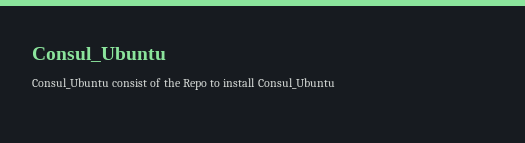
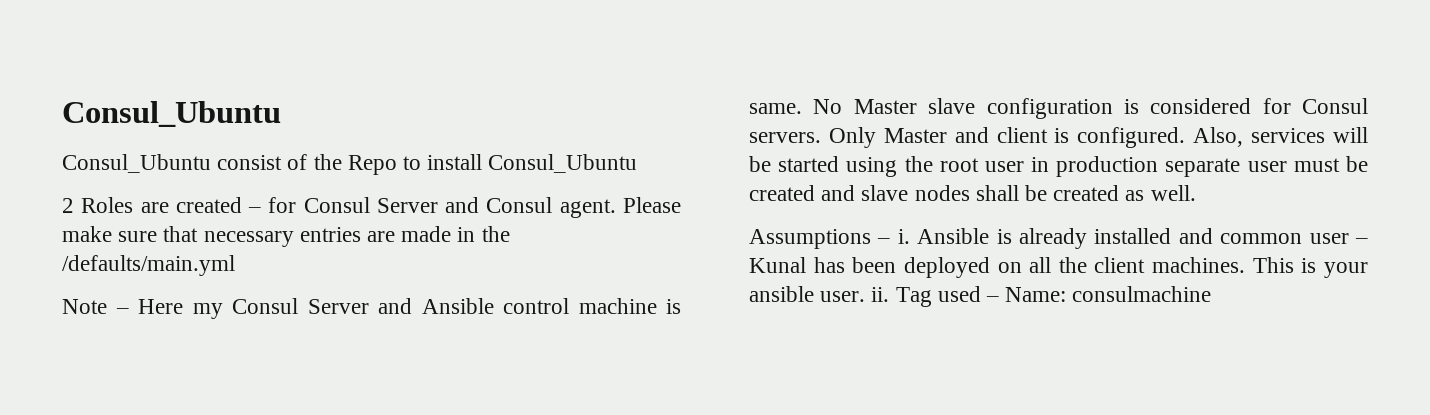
(335, 83) none -> [62,197,681,218] [62,226,510,247] [62,255,235,276] [62,298,681,319] [749,98,1368,119] [749,127,1368,148] [749,156,1368,177] [749,185,1196,201] [749,228,1368,249] [749,257,1368,278] [749,286,1212,307] // 2 Roles are created – for Consul Server and Consul agent. Please make sure that necessary entries are made in the /defaults/main.yml // Note – Here my Consul Server and Ansible control machine is same. No Master slave configuration is considered for Consul servers. Only Master and client is configured. Also, services will be started using the root user in production separate user must be created and slave nodes shall be created as well. // Assumptions – i. Ansible is already installed and common user – Kunal has been deployed on all the client machines. This is your ansible user. ii. Tag used – Name: consulmachine

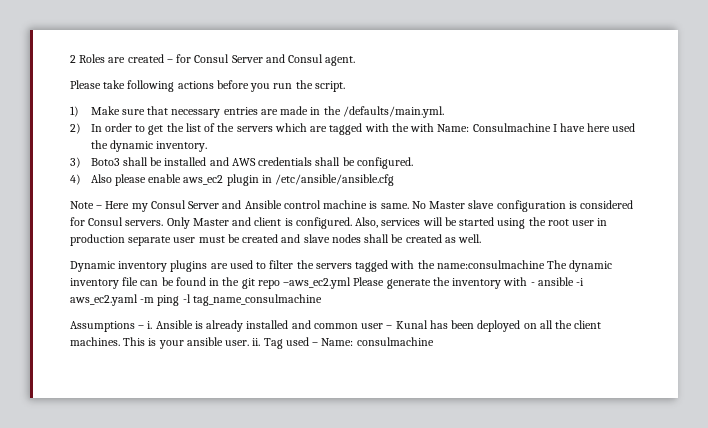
[62,101,281,127] [62,154,638,175] Consul_Ubuntu // Consul_Ubuntu consist of the Repo to install Consul_Ubuntu // -> (70, 59) none
[622,197,681,213] [62,226,112,242] Please make -> [70,80,345,92] [70,106,120,117] // Please take following actions before you run the script. // 1) Make
[62,255,235,276] /defaults/main.yml -> [342,106,444,118] [70,123,636,135] [90,140,208,152] [70,157,413,169] [70,174,395,186] /defaults/main.yml. // 2) In order to get the list of the servers which are tagged with the with Name: Consulmachine I have here used the dynamic inventory. // 3) Boto3 shall be installed and AWS credentials shall be configured. // 4) Also please enable aws_ec2 plugin in /etc/ansible/ansible.cfg
(1196, 193) none -> [70,260,613,272] [70,277,585,289] [70,294,322,306] // Dynamic inventory plugins are used to filter the servers tagged with the name:consulmachine The dynamic inventory file can be found in the git repo –aws_ec2.yml Please generate the inventory with - ansible -i aws_ec2.yaml -m ping -l tag_name_consulmachine

